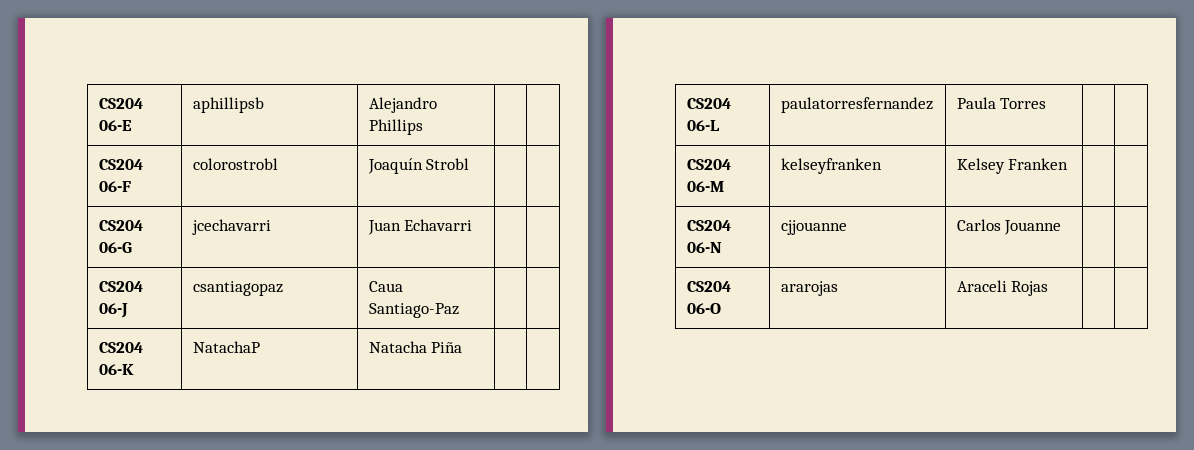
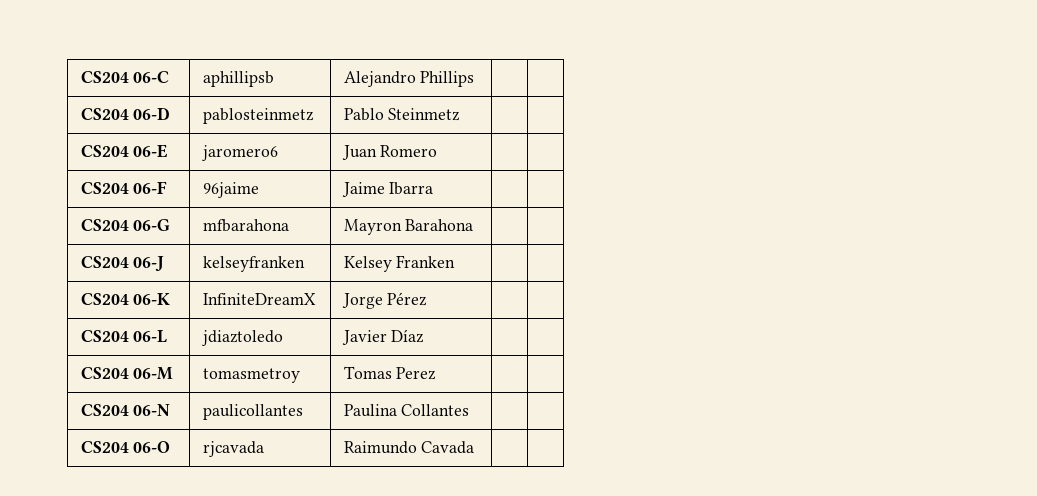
[98,98,143,109] [98,120,132,131] CS204 06-E -> [80,71,170,83] CS204 06-C
(423, 127) none -> [80,107,171,120] [202,108,314,124] [343,108,461,121] [80,144,169,158] [201,145,278,161] [341,145,438,160] // CS204 06-D | pablosteinmetz | Pablo Steinmetz | | // CS204 06-E | jaromero6 | Juan Romero | |
[192,158,278,170] [367,158,470,174] colorostrobl | Joaquín Strobl -> [202,182,259,198] [341,182,434,197] 96jaime | Jaime Ibarra
[191,219,271,235] [367,219,473,235] jcechavarri | Juan Echavarri -> [202,219,289,232] [343,219,474,235] mfbarahona | Mayron Barahona
[192,281,283,296] [368,281,403,292] [368,303,459,318] [98,342,143,353] [98,364,134,375] [192,341,260,353] [368,341,463,353] [686,98,731,109] [686,120,720,131] [780,97,933,113] [956,97,1047,109] [686,159,731,170] [686,181,724,192] [780,158,882,174] [956,158,1069,174] csantiagopaz | Caua Santiago-Paz | | // CS204 06-K | NatachaP | Natacha Piña | | // CS204 06-L | paulatorresfernandez | Paula Torres | | // CS204 06-M | kelseyfranken | Kelsey Franken -> [202,256,305,272] [343,255,456,272] [80,293,171,305] [202,293,316,305] [341,292,428,309] [80,330,168,343] [201,330,283,346] [341,329,425,345] [80,367,174,380] [202,368,300,383] [343,366,437,380] kelseyfranken | Kelsey Franken | | // CS204 06-K | InfiniteDreamX | Jorge Pérez | | // CS204 06-L | jdiaztoledo | Javier Díaz | | // CS204 06-M | tomasmetroy | Tomas Perez
[780,220,847,235] [956,219,1062,235] cjjouanne | Carlos Jouanne -> [202,404,303,420] [343,404,470,417] paulicollantes | Paulina Collantes
[780,281,838,296] [956,280,1049,296] ararojas | Araceli Rojas -> [202,441,264,457] [343,441,475,454] rjcavada | Raimundo Cavada

